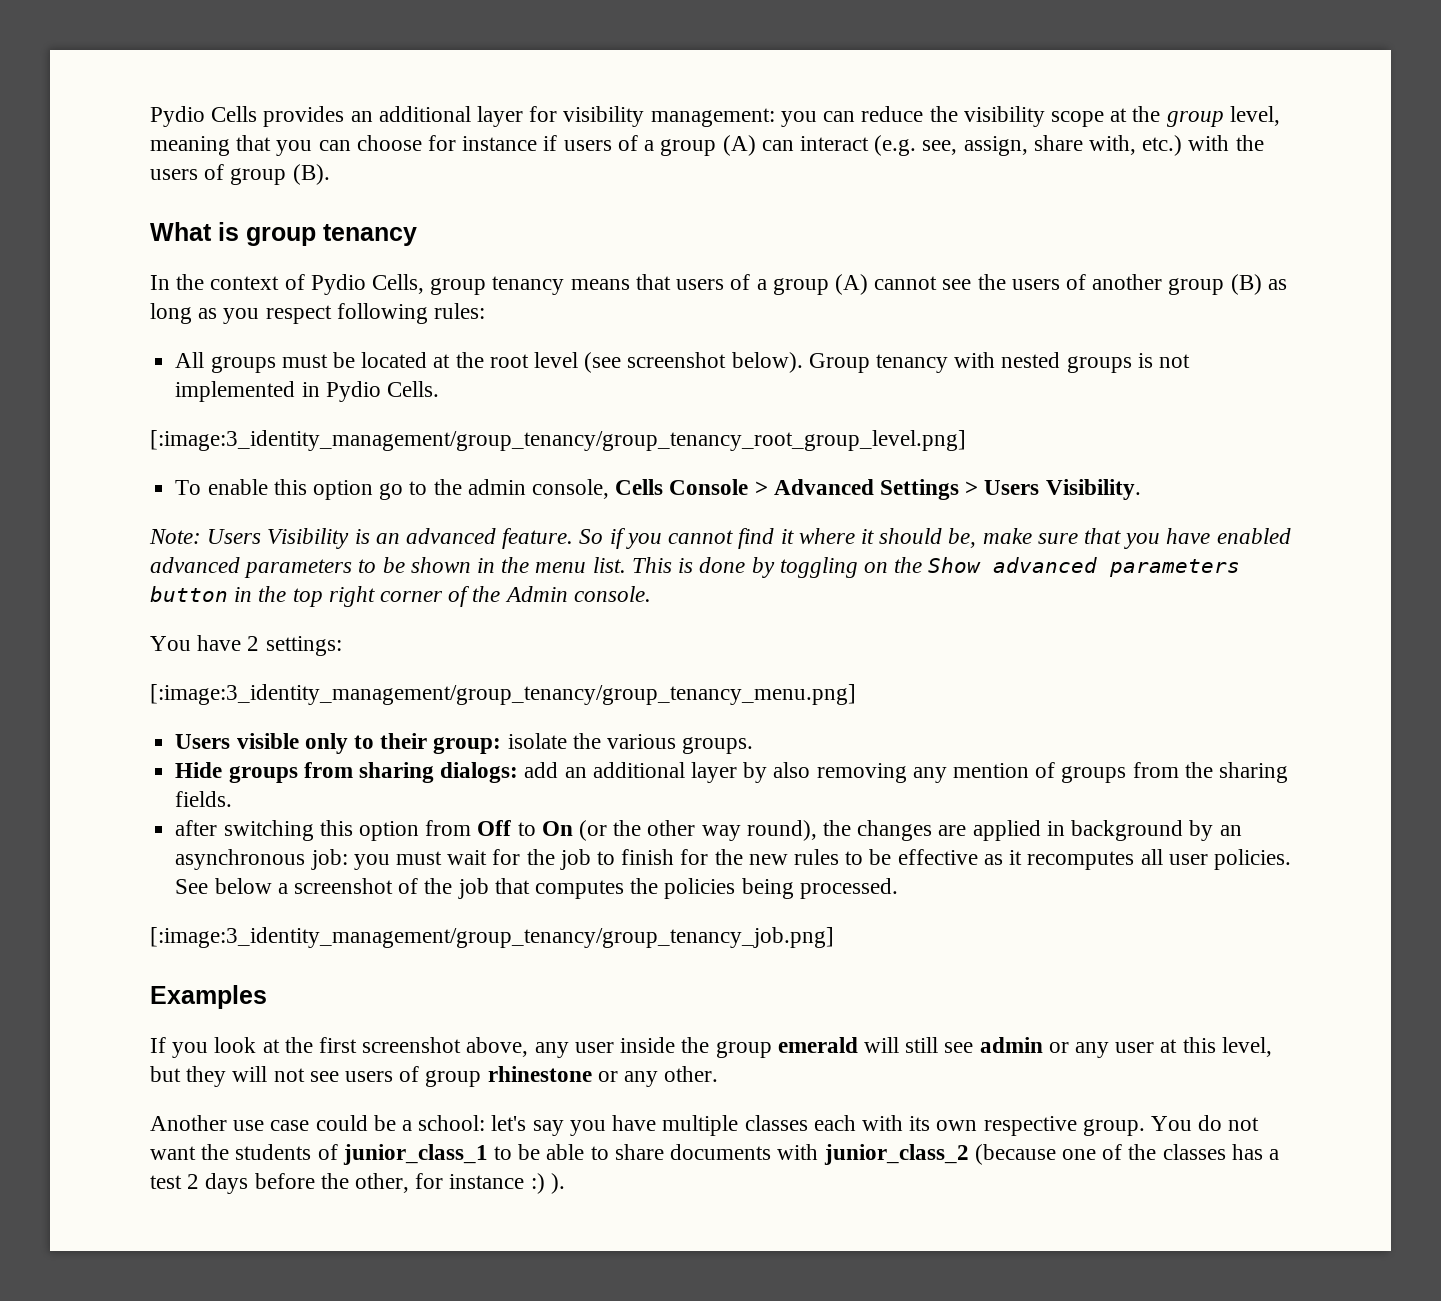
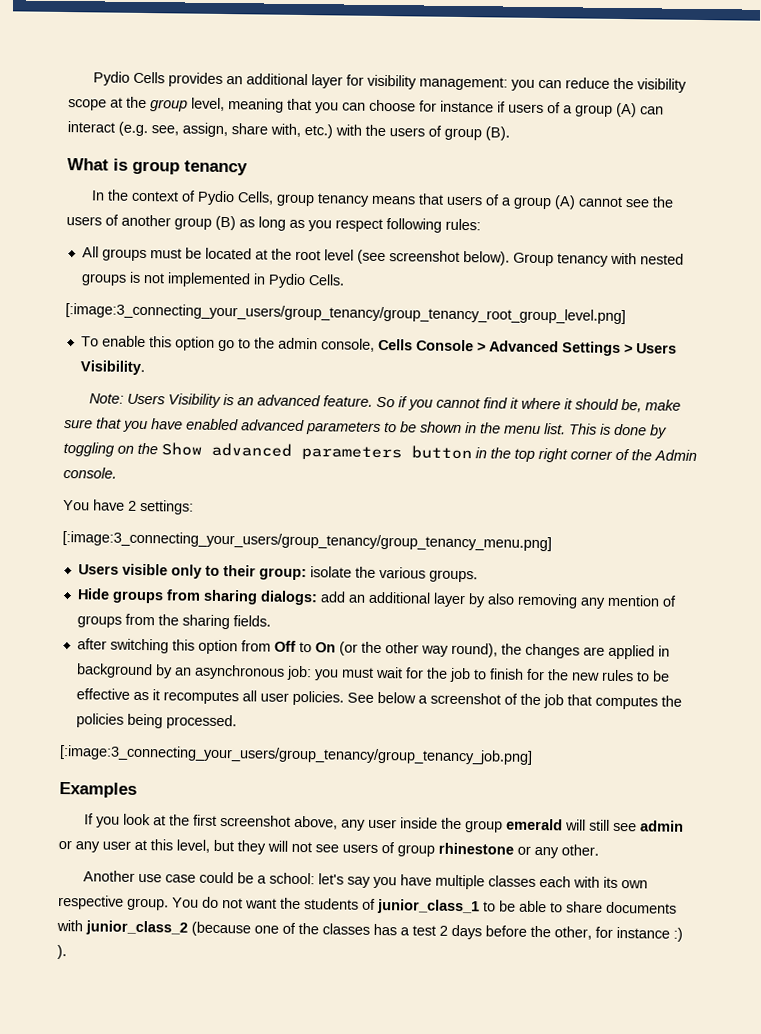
[150,430,966,451] [:image:3_identity_management/group_tenancy/group_tenancy_root_group_level.png] -> [65,303,626,325] [:image:3_connecting_your_users/group_tenancy/group_tenancy_root_group_level.png]
[150,684,856,705] [:image:3_identity_management/group_tenancy/group_tenancy_menu.png] -> [62,531,552,552] [:image:3_connecting_your_users/group_tenancy/group_tenancy_menu.png]
[150,927,834,948] [:image:3_identity_management/group_tenancy/group_tenancy_job.png] -> [59,744,533,765] [:image:3_connecting_your_users/group_tenancy/group_tenancy_job.png]

